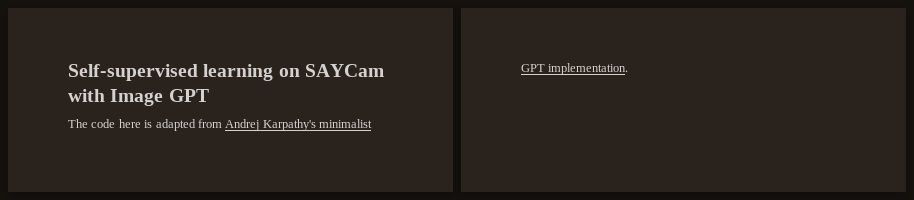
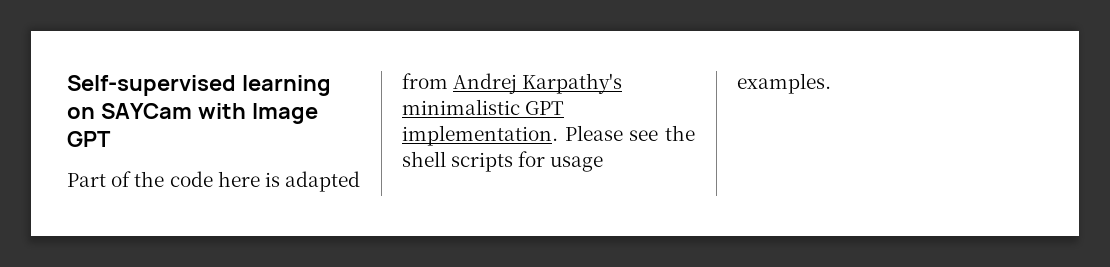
[68,119,88,128] The -> [67,171,165,187] Part of the
[319,119,372,128] minimalist -> [402,99,520,115] minimalistic
(629, 69) none -> [564,125,695,141] [402,151,604,172] [737,73,831,94] Please see the shell scripts for usage examples.

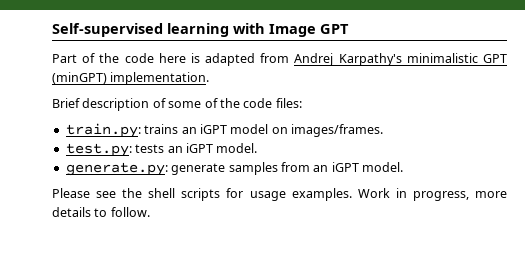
[67,103,192,119] on SAYCam -> (229, 30) none
(565, 108) none -> [52,72,107,84] (minGPT)
(558, 135) none -> [52,98,302,111] [65,123,383,138] [65,143,258,157] [65,162,403,176] // Brief description of some of the code files: // train.py: trains an iGPT model on images/frames. // test.py: tests an iGPT model. // generate.py: generate samples from an iGPT model. //
(831, 83) none -> [357,188,507,201] [52,207,150,217] Work in progress, more details to follow.

